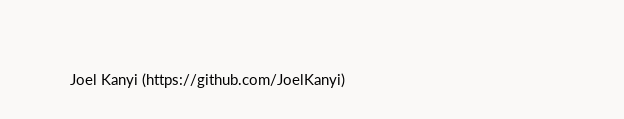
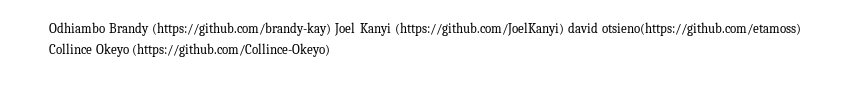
[70,73,345,88] Joel Kanyi (https://github.com/JoelKanyi) -> [49,22,801,36] [49,43,331,57] Odhiambo Brandy (https://github.com/brandy-kay) Joel Kanyi (https://github.com/JoelKanyi) david otsieno(https://github.com/etamoss) Collince Okeyo (https://github.com/Collince-Okeyo)

